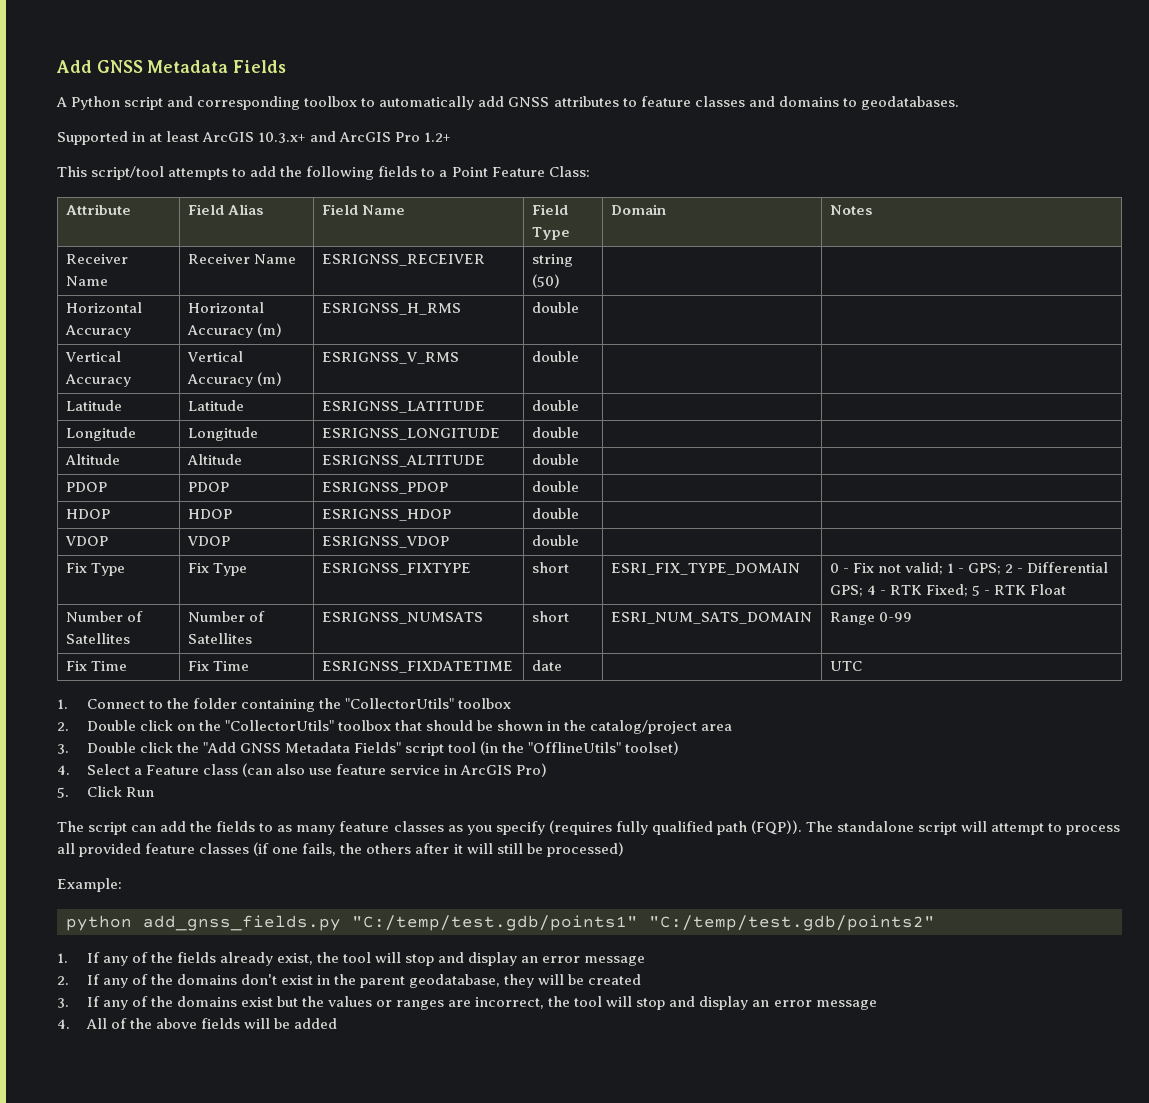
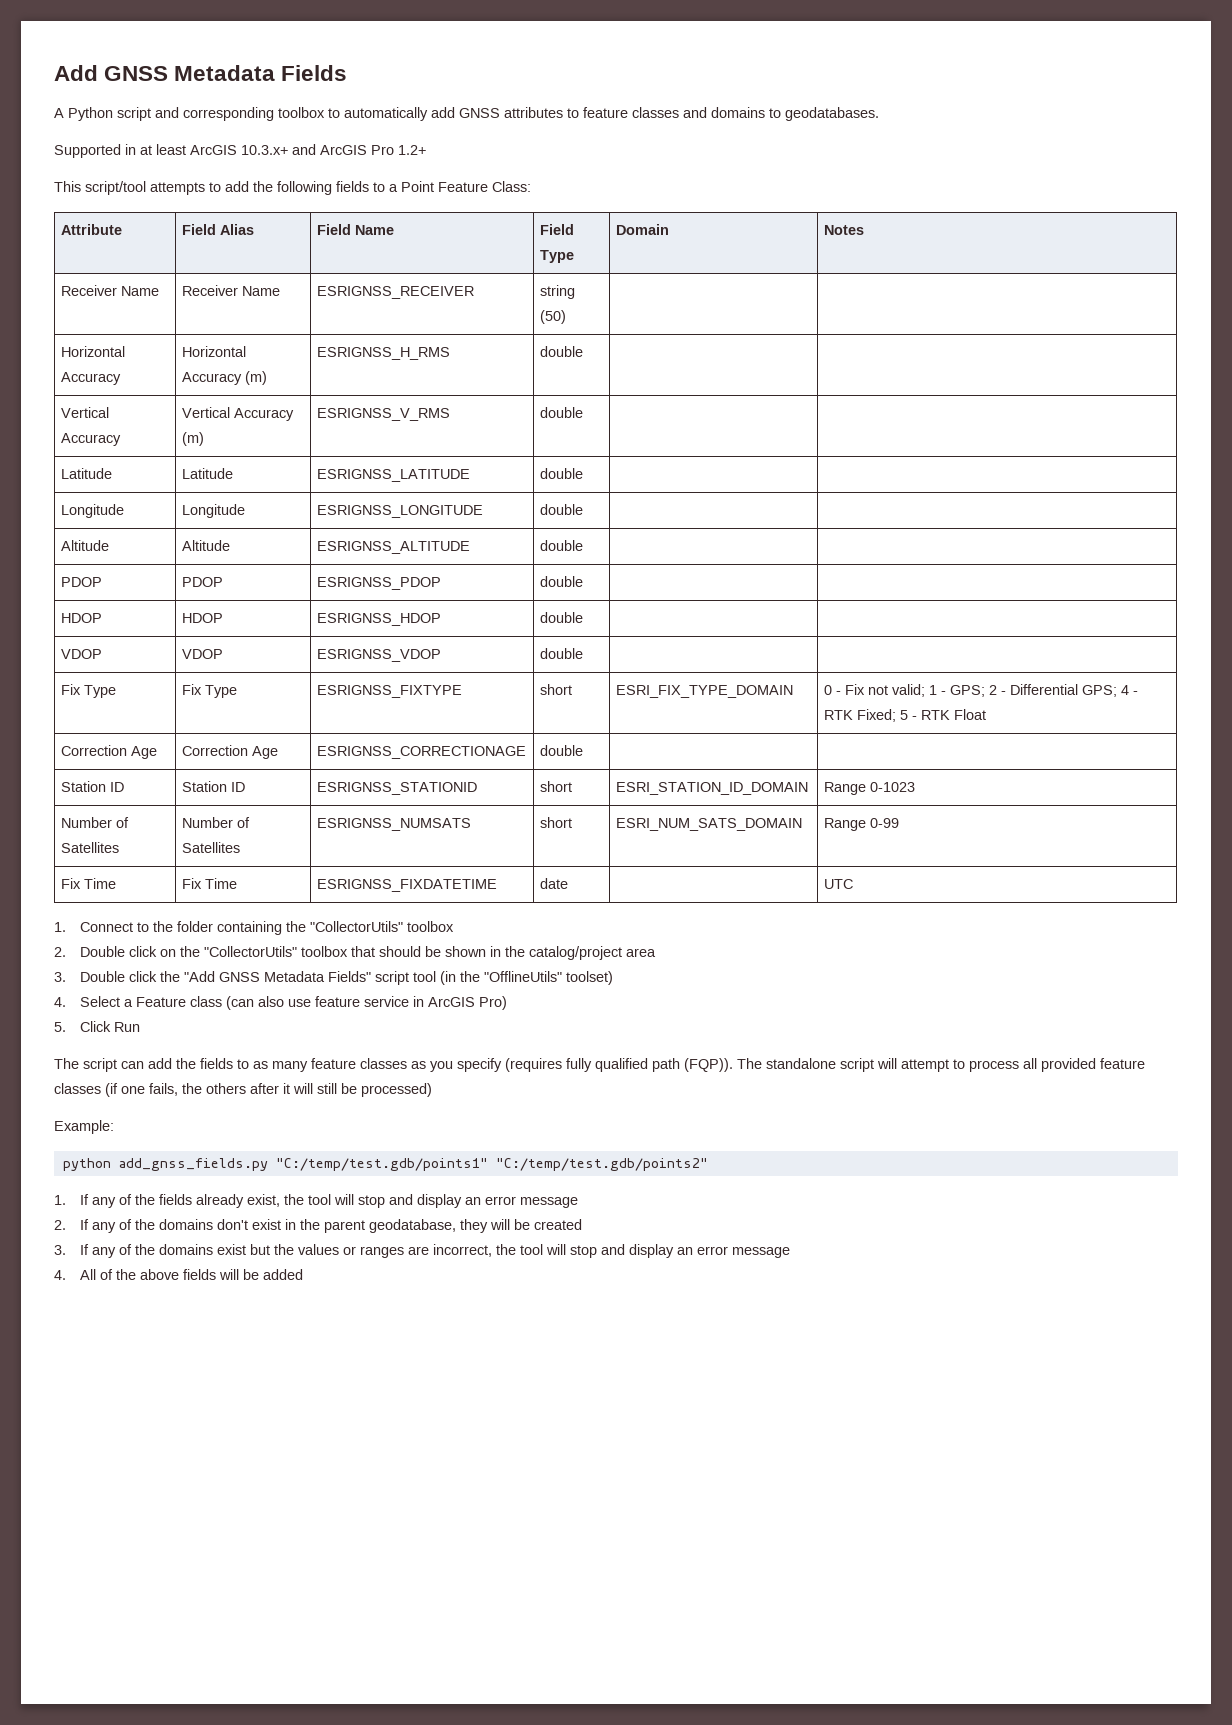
(1067, 589) none -> [61,745,158,759] [182,745,279,759] [317,746,527,759] [540,745,584,756] [61,781,125,792] [182,781,246,792] [317,782,478,795] [540,781,573,792] [616,782,809,795] [824,782,916,795] // Correction Age | Correction Age | ESRIGNSS_CORRECTIONAGE | double | | // Station ID | Station ID | ESRIGNSS_STATIONID | short | ESRI_STATION_ID_DOMAIN | Range 0-1023

